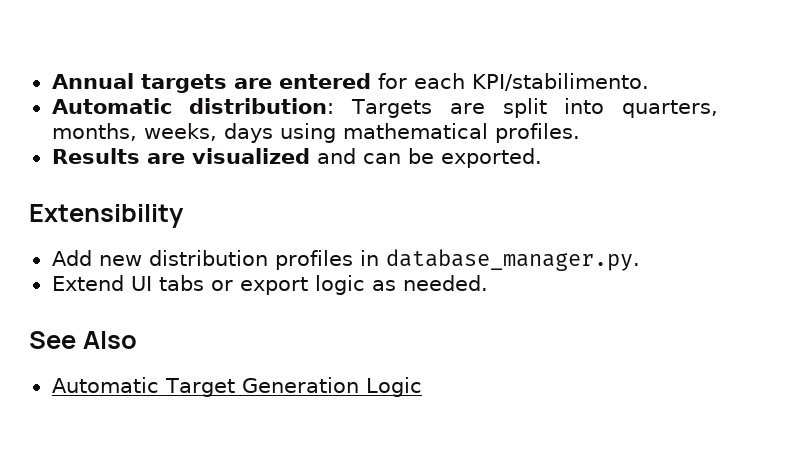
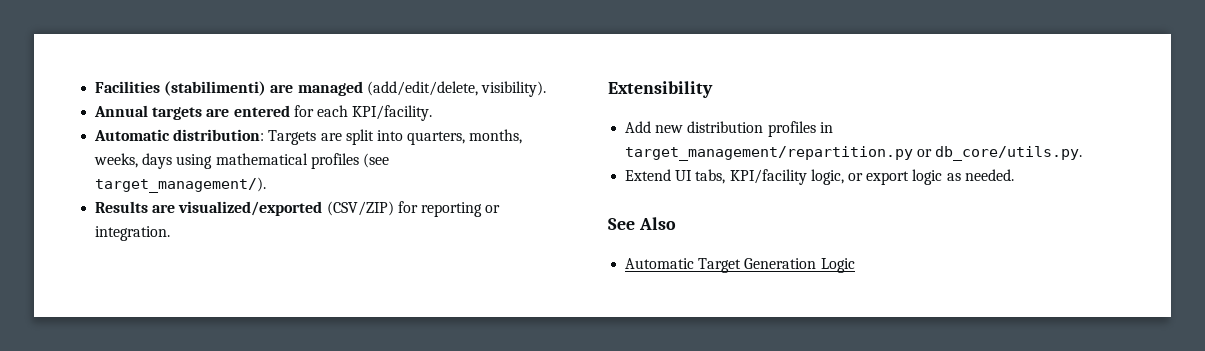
(51, 81) none -> [95,81,546,97] Facilities (stabilimenti) are managed (add/edit/delete, visibility). //
[471,73,649,91] KPI/stabilimento. -> [352,105,433,121] KPI/facility.
[494,123,580,143] profiles. -> [310,153,389,169] [95,177,267,193] profiles (see target_management/).
[191,148,542,168] visualized and can be exported. -> [178,201,501,217] [95,226,171,241] visualized/exported (CSV/ZIP) for reporting or integration.
[385,249,640,271] database_manager.py. -> [625,146,1083,161] target_management/repartition.py or db_core/utils.py.
[158,275,204,291] tabs -> [695,169,844,185] tabs, KPI/facility logic,

